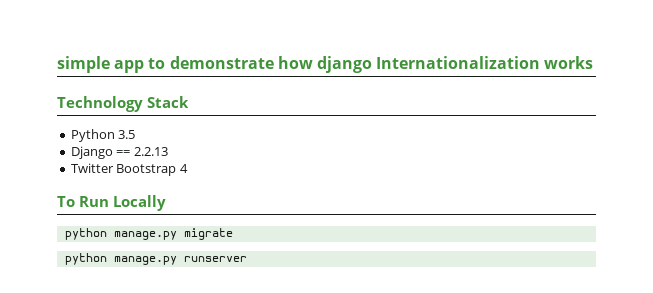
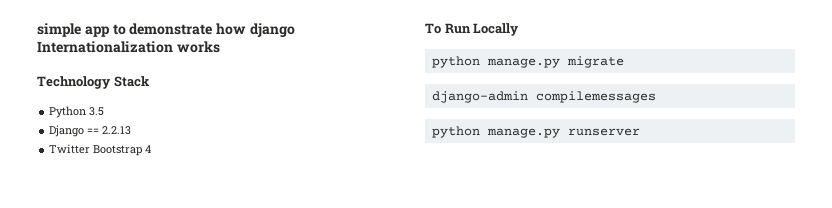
(233, 234) none -> [431,91,656,103] // django-admin compilemessages

